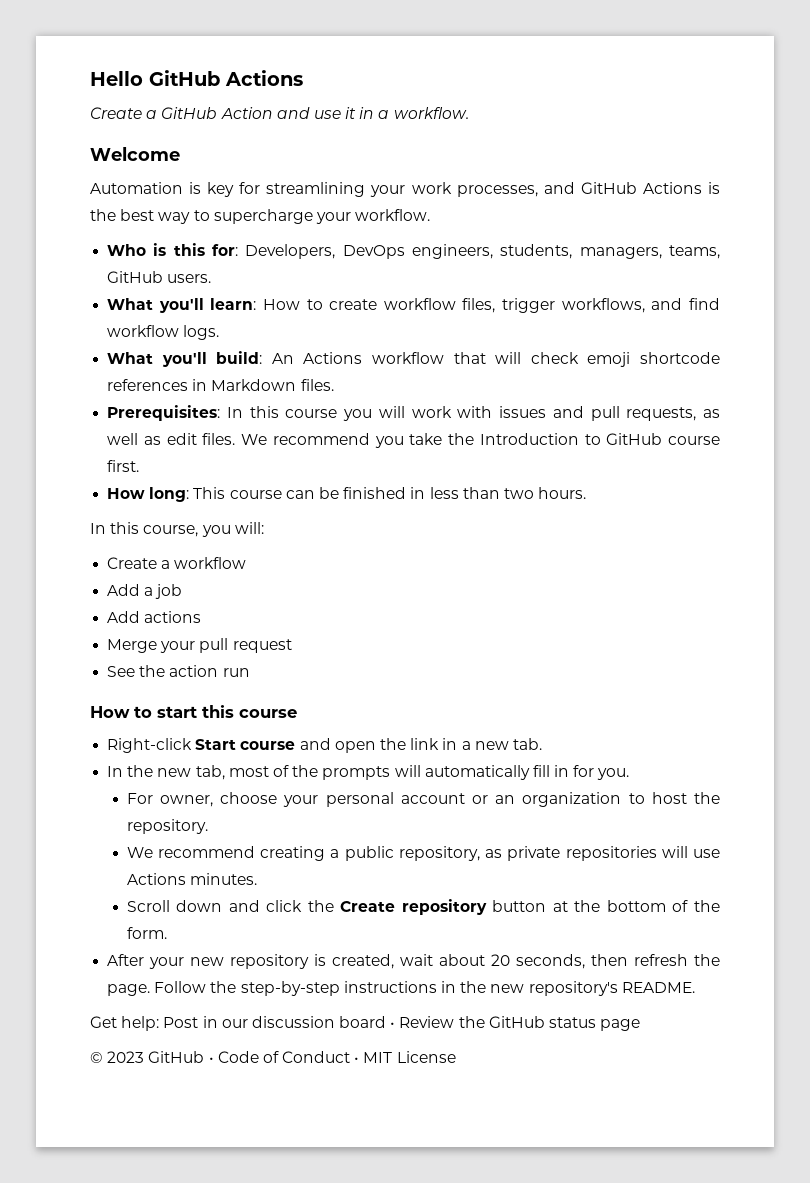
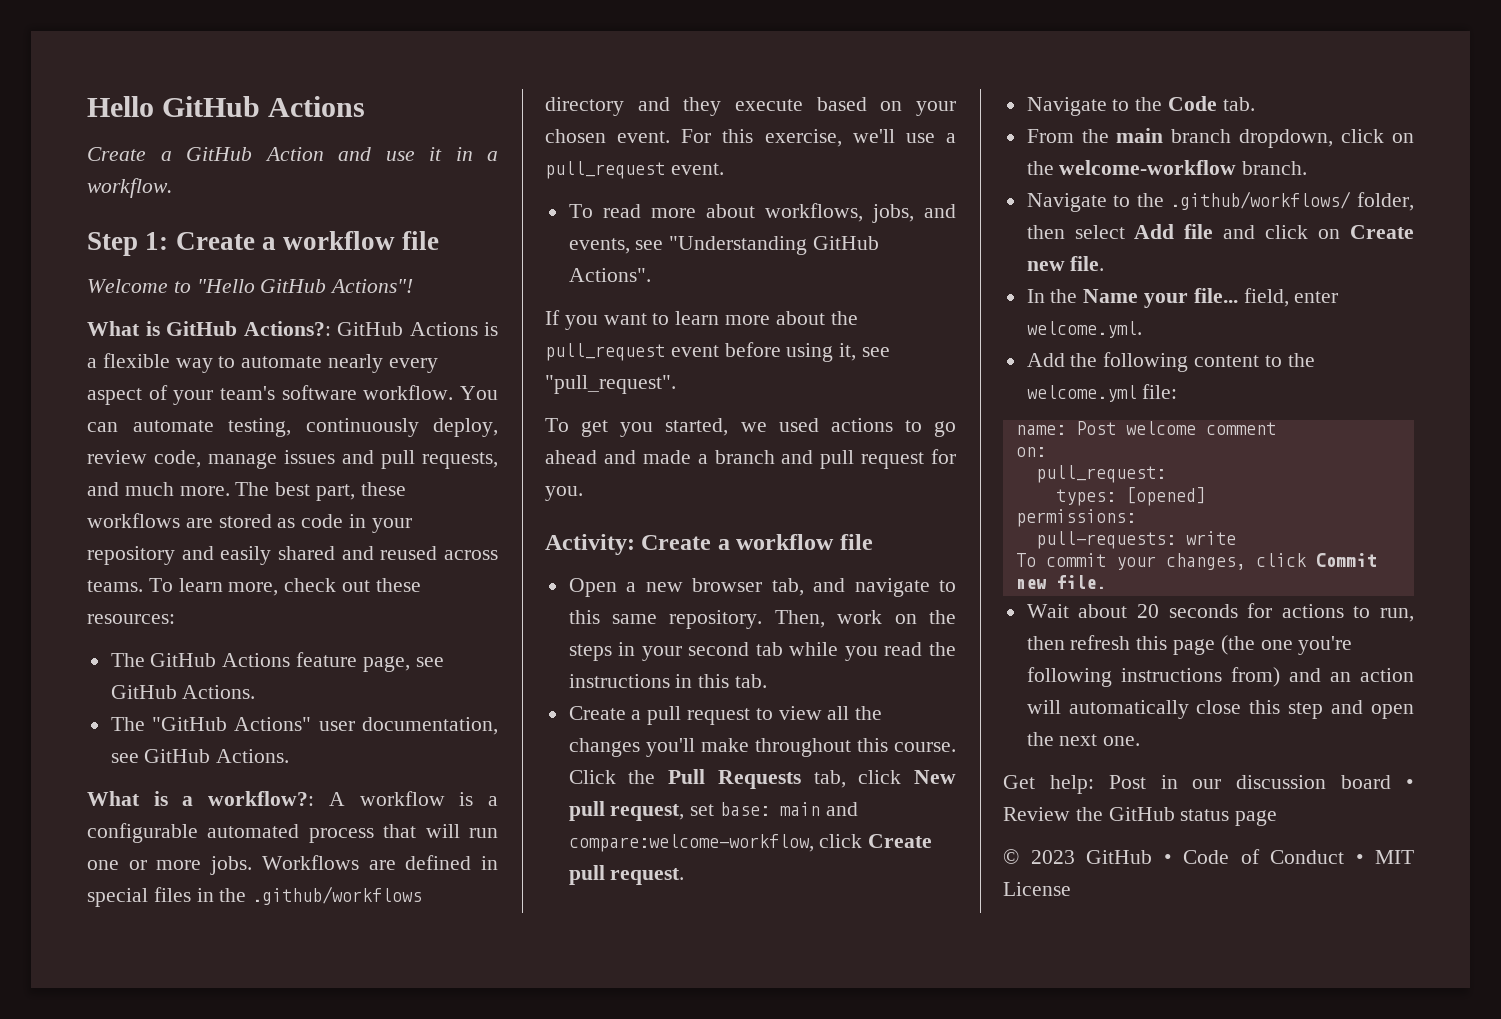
[90,147,180,161] [90,182,720,197] [90,209,431,224] [107,243,720,259] [107,271,212,283] [107,298,720,313] [107,325,220,340] [107,351,721,367] [107,379,334,391] [107,405,720,421] [107,433,720,448] [107,460,140,472] [107,487,587,502] [90,522,264,537] [107,557,247,569] [107,584,183,599] [107,611,202,623] [107,638,292,653] [107,665,250,677] [90,705,297,718] [107,738,542,753] [107,765,630,780] [126,792,720,807] [126,819,208,834] [126,846,720,861] [126,873,257,885] [126,899,720,915] [126,927,167,939] [107,954,720,969] [107,981,695,996] Welcome // Automation is key for streamlining your work processes, and GitHub Actions is the best way to supercharge your workflow. // Who is this for: Developers, DevOps engineers, students, managers, teams, GitHub users. // What you'll learn: How to create workflow files, trigger workflows, and find workflow logs. // What you'll build: An Actions workflow that will check emoji shortcode references in Markdown files. // Prerequisites: In this course you will work with issues and pull requests, as well as edit files. We recommend you take the Introduction to GitHub course first. // How long: This course can be finished in less than two hours. // In this course, you will: // Create a workflow // Add a job // Add actions // Merge your pull request // See the action run // How to start this course // Right-click Start course and open the link in a new tab. // In the new tab, most of the prompts will automatically fill in for you. // For owner, choose your personal account or an organization to host the repository. // We recommend creating a public repository, as private repositories will use Actions minutes. // Scroll down and click the Create repository button at the bottom of the form. // After your new repository is created, wait about 20 seconds, then refresh the page. Follow the step-by-step instructions in the new repository's README. -> [87,231,440,256] [87,279,414,293] [87,321,498,336] [87,353,438,373] [87,385,498,405] [87,418,498,437] [87,450,498,469] [87,482,406,501] [87,513,412,533] [87,546,498,565] [87,578,421,596] [87,614,175,624] [110,652,444,672] [110,685,256,699] [110,717,498,735] [110,749,290,763] [87,791,499,806] [87,823,498,843] [87,855,499,875] [87,886,423,907] [545,97,956,116] [545,129,956,147] [545,161,724,179] [568,203,956,223] [568,236,880,255] [568,268,651,282] [545,310,858,330] [545,342,891,362] [545,375,676,394] [545,418,956,437] [545,449,956,469] [545,486,583,501] [545,534,873,555] [568,578,956,597] [568,610,956,629] [568,642,956,661] [568,674,768,688] [568,706,883,725] [568,738,956,757] [568,769,956,789] [568,801,858,821] [568,834,933,852] [568,865,685,885] [1026,96,1255,116] [1026,128,1414,148] [1026,160,1308,175] [1026,191,1414,212] [1026,224,1414,239] [1026,256,1105,271] [1026,288,1339,308] [1026,321,1142,338] [1026,352,1315,372] [1026,384,1178,402] [1015,421,1276,435] [1015,447,1046,457] [1035,465,1166,483] [1055,487,1206,506] [1015,509,1136,527] [1035,531,1236,549] [1015,553,1376,570] [1015,575,1106,589] [1026,603,1414,622] [1026,635,1353,655] [1026,667,1414,687] [1026,700,1414,719] [1026,732,1141,746] Step 1: Create a workflow file // Welcome to "Hello GitHub Actions"! // What is GitHub Actions?: GitHub Actions is a flexible way to automate nearly every aspect of your team's software workflow. You can automate testing, continuously deploy, review code, manage issues and pull requests, and much more. The best part, these workflows are stored as code in your repository and easily shared and reused across teams. To learn more, check out these resources: // The GitHub Actions feature page, see GitHub Actions. // The "GitHub Actions" user documentation, see GitHub Actions. // What is a workflow?: A workflow is a configurable automated process that will run one or more jobs. Workflows are defined in special files in the .github/workflows directory and they execute based on your chosen event. For this exercise, we'll use a pull_request event. // To read more about workflows, jobs, and events, see "Understanding GitHub Actions". // If you want to learn more about the pull_request event before using it, see "pull_request". // To get you started, we used actions to go ahead and made a branch and pull request for you. // Activity: Create a workflow file // Open a new browser tab, and navigate to this same repository. Then, work on the steps in your second tab while you read the instructions in this tab. // Create a pull request to view all the changes you'll make throughout this course. Click the Pull Requests tab, click New pull request, set base: main and compare:welcome-workflow, click Create pull request. // Navigate to the Code tab. // From the main branch dropdown, click on the welcome-workflow branch. // Navigate to the .github/workflows/ folder, then select Add file and click on Create new file. // In the Name your file... field, enter welcome.yml. // Add the following content to the welcome.yml file: // name: Post welcome comment // on: // pull_request: // types: [opened] // permissions: // pull-requests: write // To commit your changes, click Commit new file. // Wait about 20 seconds for actions to run, then refresh this page (the one you're following instructions from) and an action will automatically close this step and open the next one.

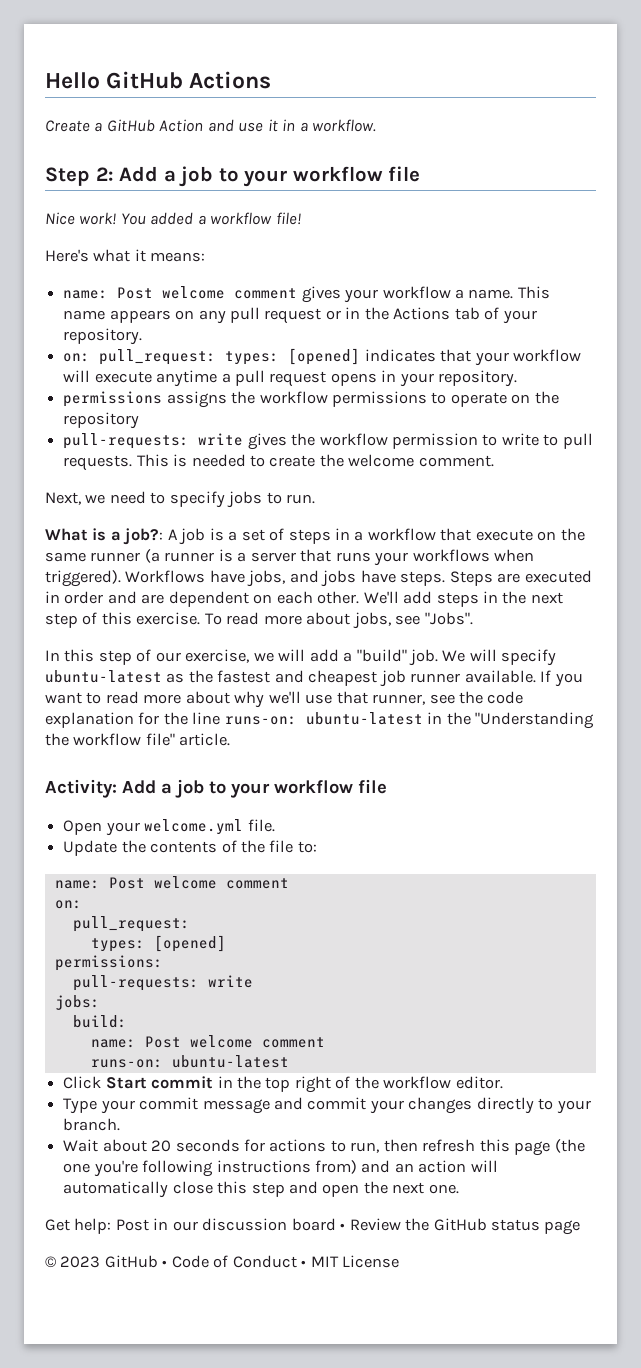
[145,231,440,250] [87,279,414,293] [87,321,498,336] [87,353,438,373] [87,385,498,405] [87,418,498,437] [87,450,498,469] [87,482,406,501] [87,513,412,533] [87,546,498,565] [87,578,421,596] [87,614,175,624] [110,652,444,672] [110,685,256,699] [110,717,498,735] [110,749,290,763] [87,791,499,806] [87,823,498,843] [87,855,499,875] [87,886,423,907] [545,97,956,116] [545,129,956,147] [545,161,724,179] [568,203,956,223] [568,236,880,255] [568,268,651,282] 1: Create a workflow file // Welcome to "Hello GitHub Actions"! // What is GitHub Actions?: GitHub Actions is a flexible way to automate nearly every aspect of your team's software workflow. You can automate testing, continuously deploy, review code, manage issues and pull requests, and much more. The best part, these workflows are stored as code in your repository and easily shared and reused across teams. To learn more, check out these resources: // The GitHub Actions feature page, see GitHub Actions. // The "GitHub Actions" user documentation, see GitHub Actions. // What is a workflow?: A workflow is a configurable automated process that will run one or more jobs. Workflows are defined in special files in the .github/workflows directory and they execute based on your chosen event. For this exercise, we'll use a pull_request event. // To read more about workflows, jobs, and events, see "Understanding GitHub Actions". // -> [95,166,421,187] [45,212,301,225] [45,249,206,262] [63,286,550,303] [63,307,537,324] [63,328,143,345] [63,348,581,366] [63,370,518,387] [63,391,559,408] [63,412,140,429] [63,433,593,450] [63,454,494,471] [45,491,316,508] [45,528,585,545] [45,549,535,566] [45,570,592,587] [45,591,563,607] [45,612,473,629] [45,649,557,666] [45,670,536,687] 2: Add a job to your workflow file // Nice work! You added a workflow file! // Here's what it means: // name: Post welcome comment gives your workflow a name. This name appears on any pull request or in the Actions tab of your repository. // on: pull_request: types: [opened] indicates that your workflow will execute anytime a pull request opens in your repository. // permissions assigns the workflow permissions to operate on the repository // pull-requests: write gives the workflow permission to write to pull requests. This is needed to create the welcome comment. // Next, we need to specify jobs to run. // What is a job?: A job is a set of steps in a workflow that execute on the same runner (a runner is a server that runs your workflows when triggered). Workflows have jobs, and jobs have steps. Steps are executed in order and are dependent on each other. We'll add steps in the next step of this exercise. To read more about jobs, see "Jobs". // In this step of our exercise, we will add a "build" job. We will specify ubuntu-latest as the fastest and cheapest job runner available.
[675,311,858,325] [545,342,891,362] [545,375,676,394] [545,418,956,437] [545,449,956,469] [545,486,583,501] [545,534,873,555] [568,578,956,597] [568,610,956,629] [568,642,956,661] [568,674,768,688] [568,706,883,725] [568,738,956,757] [568,769,956,789] [568,801,858,821] [568,834,933,852] [568,865,685,885] [1026,96,1255,116] [1026,128,1414,148] [1026,160,1308,175] [1026,191,1414,212] [1026,224,1414,239] [1026,256,1105,271] [1026,288,1339,308] [1026,321,1142,338] [1026,352,1315,372] [1026,384,1178,402] learn more about the pull_request event before using it, see "pull_request". // To get you started, we used actions to go ahead and made a branch and pull request for you. // Activity: Create a workflow file // Open a new browser tab, and navigate to this same repository. Then, work on the steps in your second tab while you read the instructions in this tab. // Create a pull request to view all the changes you'll make throughout this course. Click the Pull Requests tab, click New pull request, set base: main and compare:welcome-workflow, click Create pull request. // Navigate to the Code tab. // From the main branch dropdown, click on the welcome-workflow branch. // Navigate to the .github/workflows/ folder, then select Add file and click on Create new file. // In the Name your file... field, enter welcome.yml. // Add the following content to the welcome.yml file: -> [105,691,524,708] [45,712,595,729] [45,733,231,746] [45,779,387,798] [63,819,275,836] [63,840,317,856] read more about why we'll use that runner, see the code explanation for the line runs-on: ubuntu-latest in the "Understanding the workflow file" article. // Activity: Add a job to your workflow file // Open your welcome.yml file. // Update the contents of the file to:
[1015,553,1376,570] [1015,575,1106,589] To commit your changes, click Commit new file. -> [54,995,100,1010] [72,1015,127,1028] [90,1035,325,1048] [90,1055,289,1068] [63,1076,503,1093] [63,1097,591,1114] [63,1118,121,1131] jobs: // build: // name: Post welcome comment // runs-on: ubuntu-latest // Click Start commit in the top right of the workflow editor. // Type your commit message and commit your changes directly to your branch.

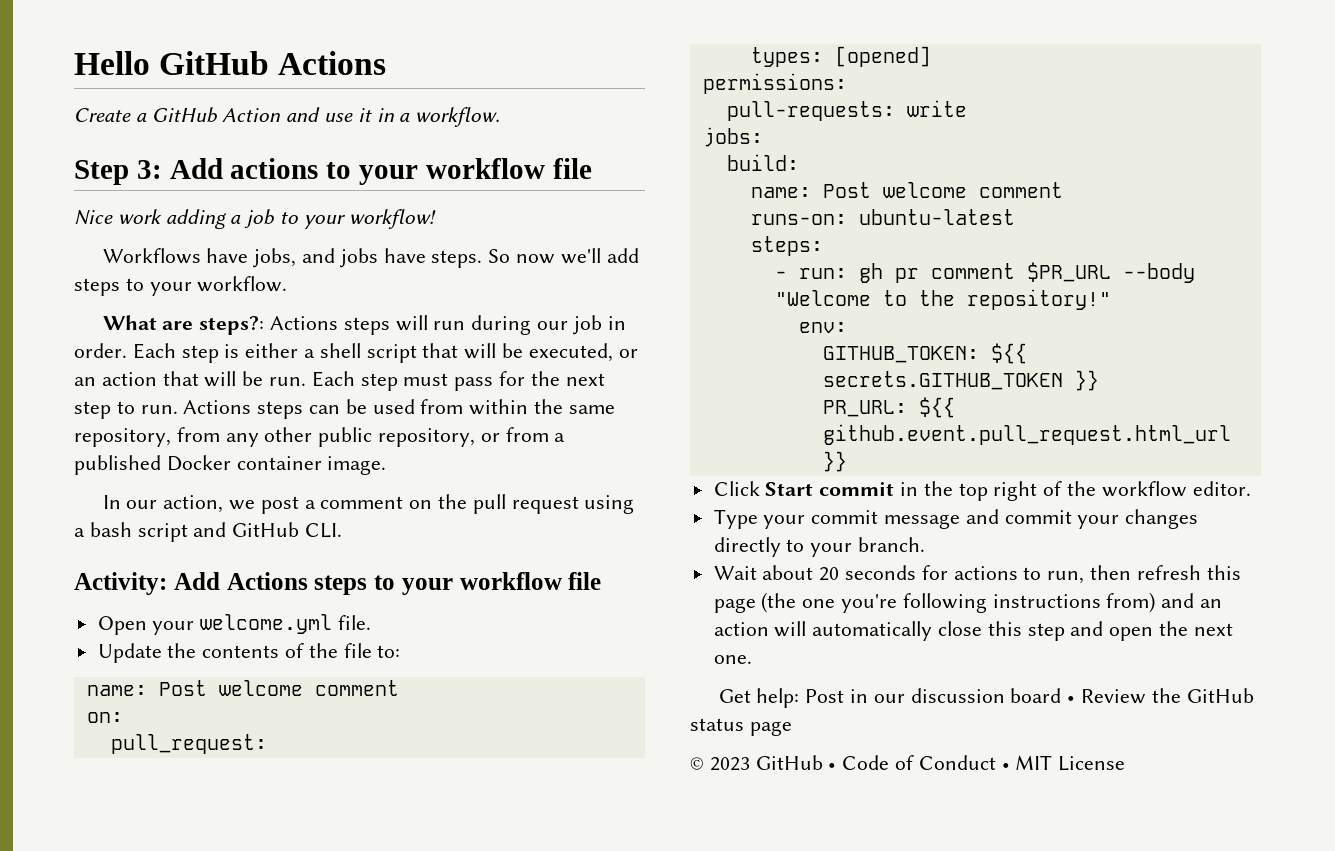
[95,166,214,187] 2: Add a job -> [136,158,319,179] 3: Add actions
[79,212,301,225] [45,249,206,262] [63,286,550,303] [63,307,537,324] [63,328,143,345] [63,348,581,366] [63,370,518,387] [63,391,559,408] [63,412,140,429] [63,433,593,450] [63,454,494,471] [45,491,316,508] [45,528,585,545] [45,549,535,566] [45,570,121,587] work! You added a workflow file! // Here's what it means: // name: Post welcome comment gives your workflow a name. This name appears on any pull request or in the Actions tab of your repository. // on: pull_request: types: [opened] indicates that your workflow will execute anytime a pull request opens in your repository. // permissions assigns the workflow permissions to operate on the repository // pull-requests: write gives the workflow permission to write to pull requests. This is needed to create the welcome comment. // Next, we need to specify jobs to run. // What is a job?: A job is a set of steps in a workflow that execute on the same runner (a runner is a server that runs your workflows when triggered). -> [117,209,436,229] work adding a job to your workflow! //
[449,570,592,586] [45,591,563,607] [45,612,473,629] [45,649,557,666] [45,670,583,687] [45,691,524,708] [45,712,595,729] [45,733,231,746] Steps are executed in order and are dependent on each other. We'll add steps in the next step of this exercise. To read more about jobs, see "Jobs". // In this step of our exercise, we will add a "build" job. We will specify ubuntu-latest as the fastest and cheapest job runner available. If you want to read more about why we'll use that runner, see the code explanation for the line runs-on: ubuntu-latest in the "Understanding the workflow file" article. -> [488,248,639,264] [74,276,288,296] [102,315,626,335] [74,343,638,363] [74,371,605,391] [74,399,615,419] [74,427,566,447] [74,455,387,475] [102,494,635,514] [74,522,343,542] So now we'll add steps to your workflow. // What are steps?: Actions steps will run during our job in order. Each step is either a shell script that will be executed, or an action that will be run. Each step must pass for the next step to run. Actions steps can be used from within the same repository, from any other public repository, or from a published Docker container image. // In our action, we post a comment on the pull request using a bash script and GitHub CLI.
[161,779,204,798] a job -> [226,572,368,595] Actions steps
(289, 1061) none -> [750,236,823,256] [774,262,1195,283] [774,289,1111,310] [798,322,847,333] [822,343,1027,364] [822,370,1099,391] [822,397,955,418] [822,424,1231,445] [822,451,847,472] // steps: // - run: gh pr comment $PR_URL --body "Welcome to the repository!" // env: // GITHUB_TOKEN: ${{ secrets.GITHUB_TOKEN }} // PR_URL: ${{ github.event.pull_request.html_url }}

